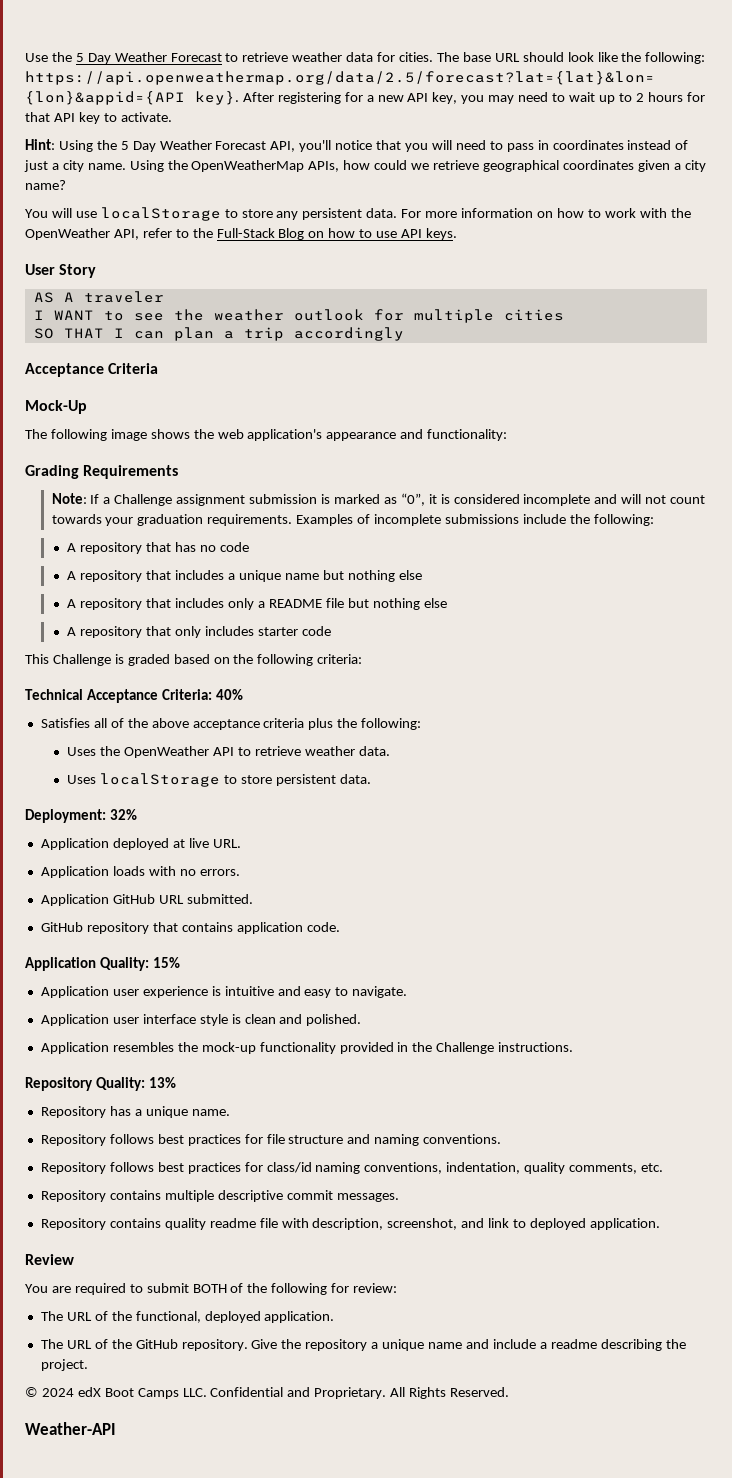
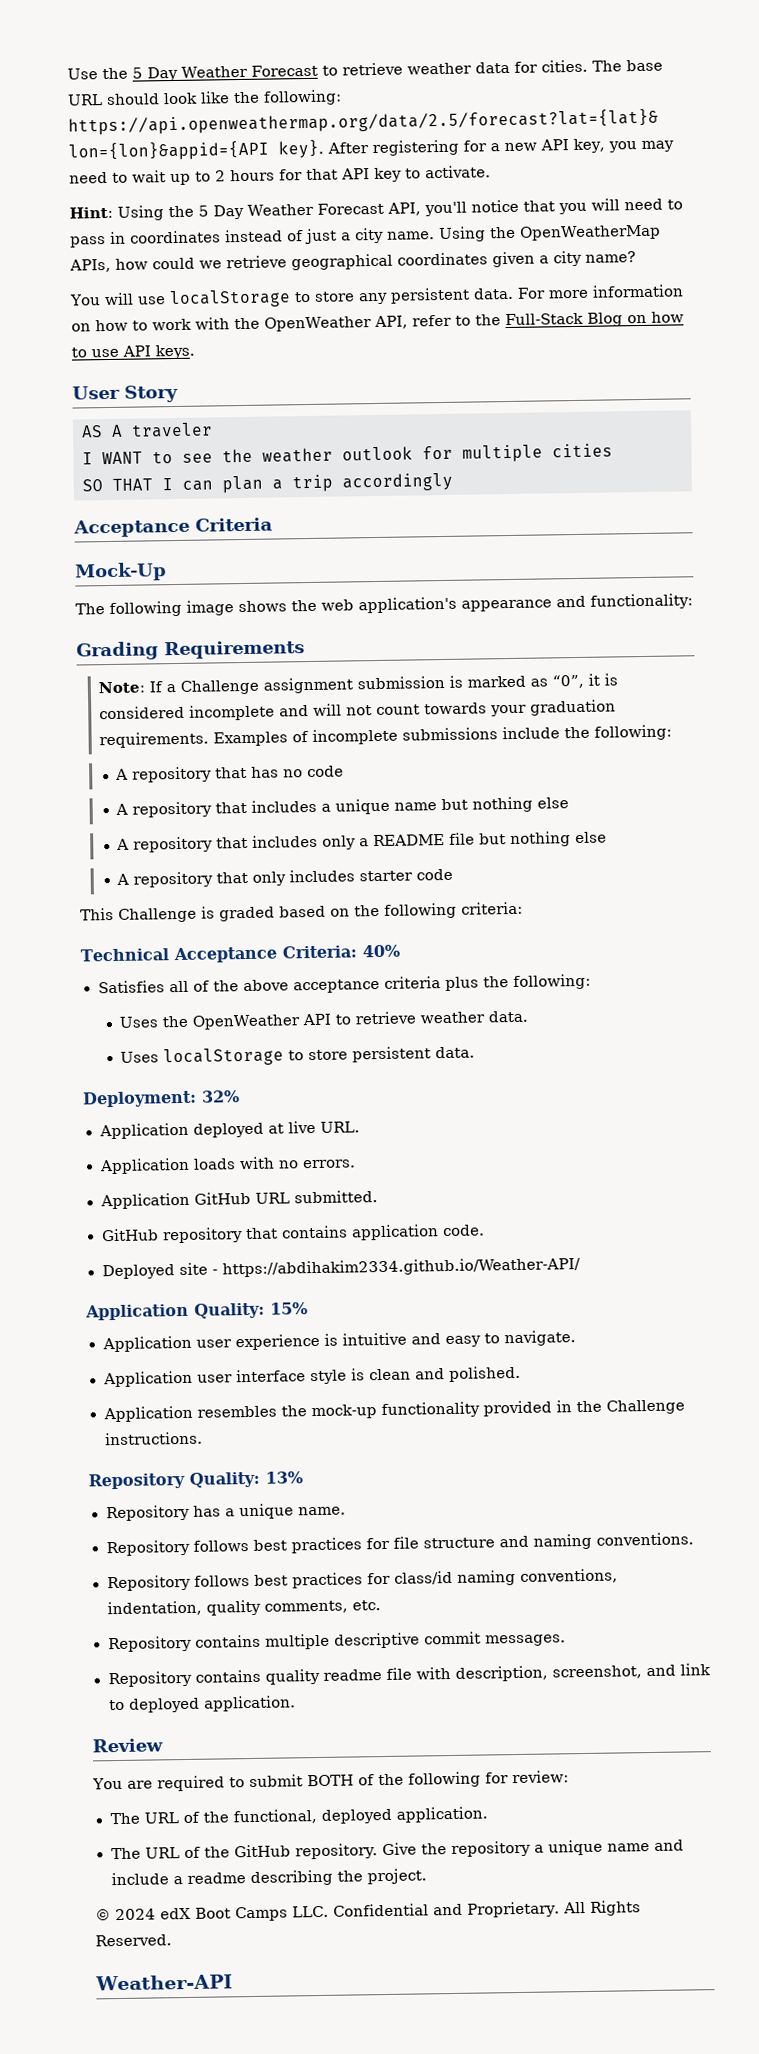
(340, 927) none -> [101,1256,582,1280] // Deployed site - https://abdihakim2334.github.io/Weather-API/

